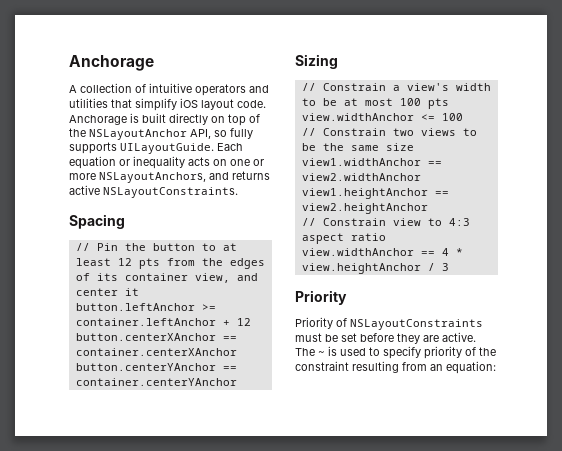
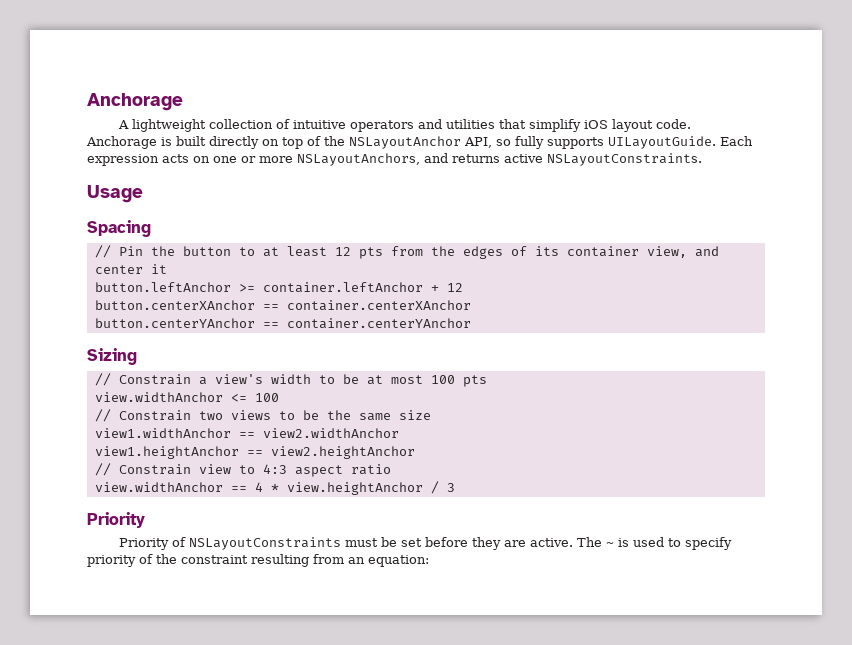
(77, 89) none -> [132,119,207,132] lightweight
[69,156,185,169] equation or inequality -> [87,154,159,166] expression
(238, 192) none -> [87,185,143,203] // Usage

